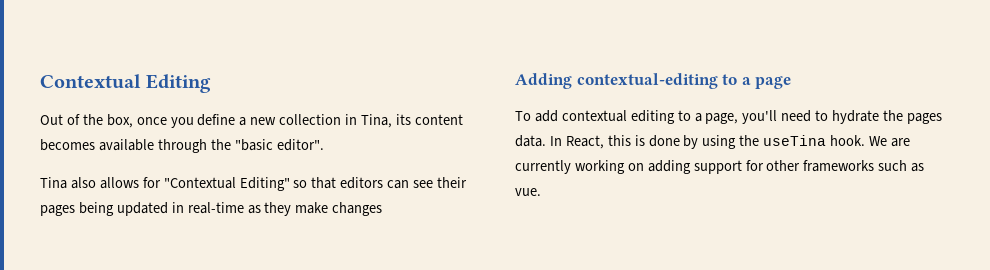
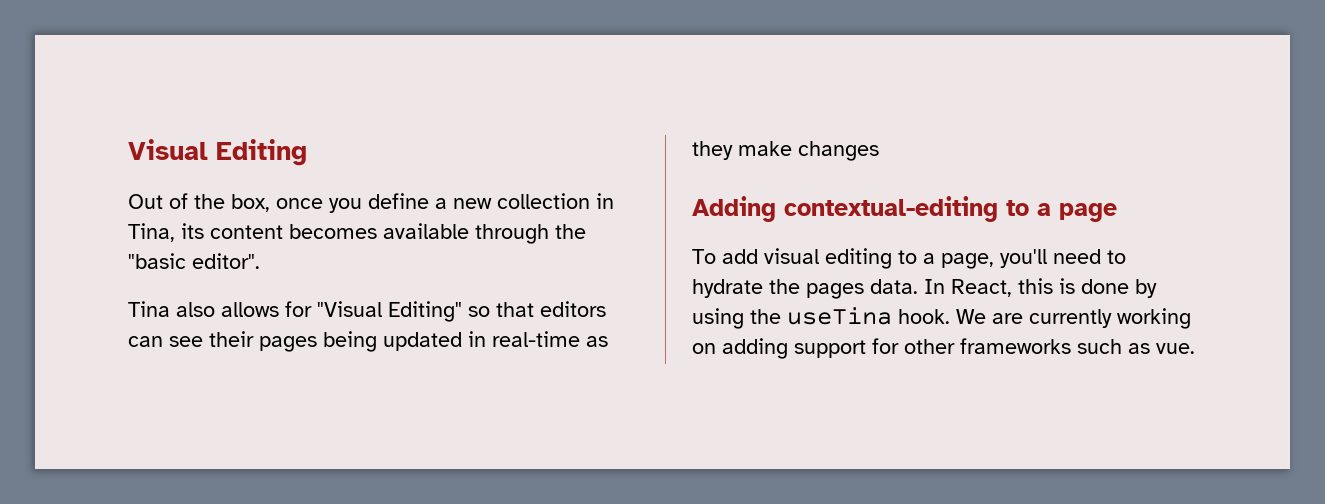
[40,74,141,89] Contextual -> [128,139,208,160] Visual
[163,177,236,189] "Contextual -> [317,301,382,317] "Visual
[561,110,627,122] contextual -> [764,248,819,264] visual

